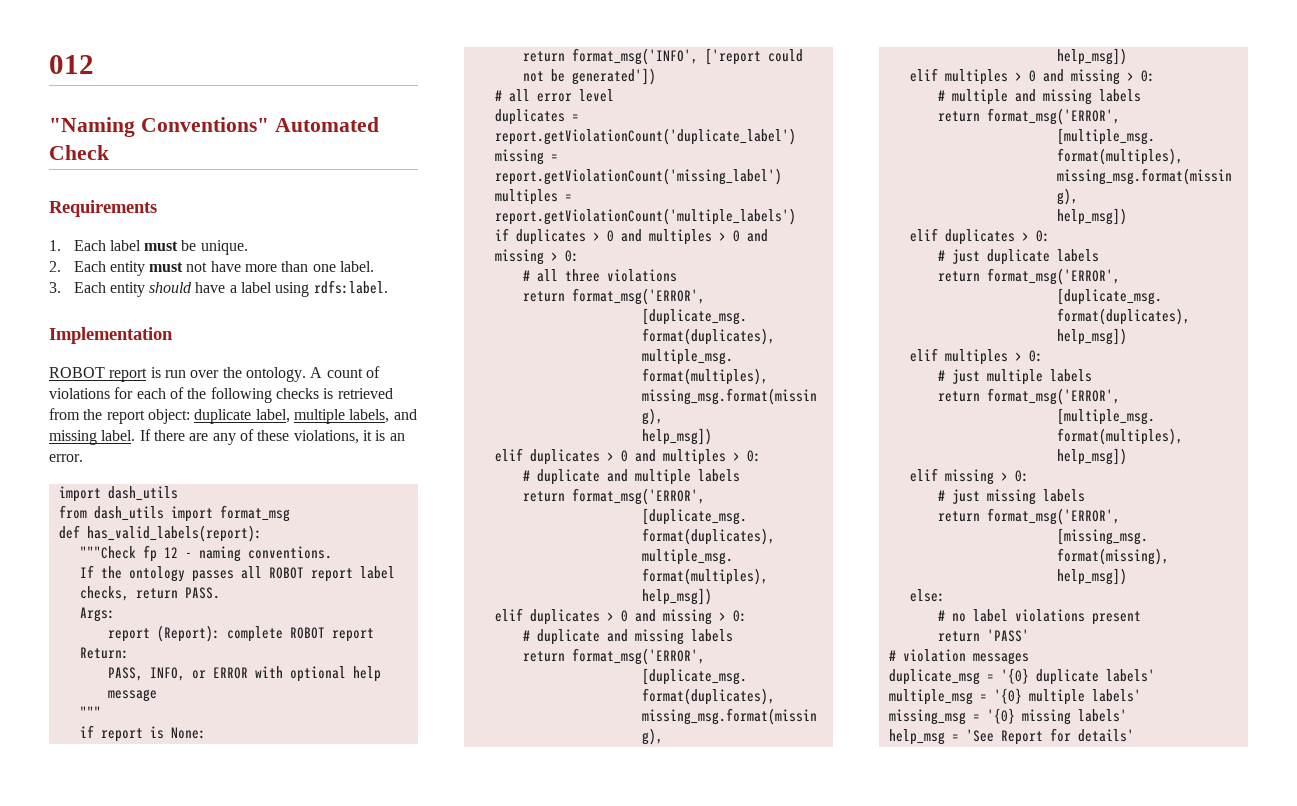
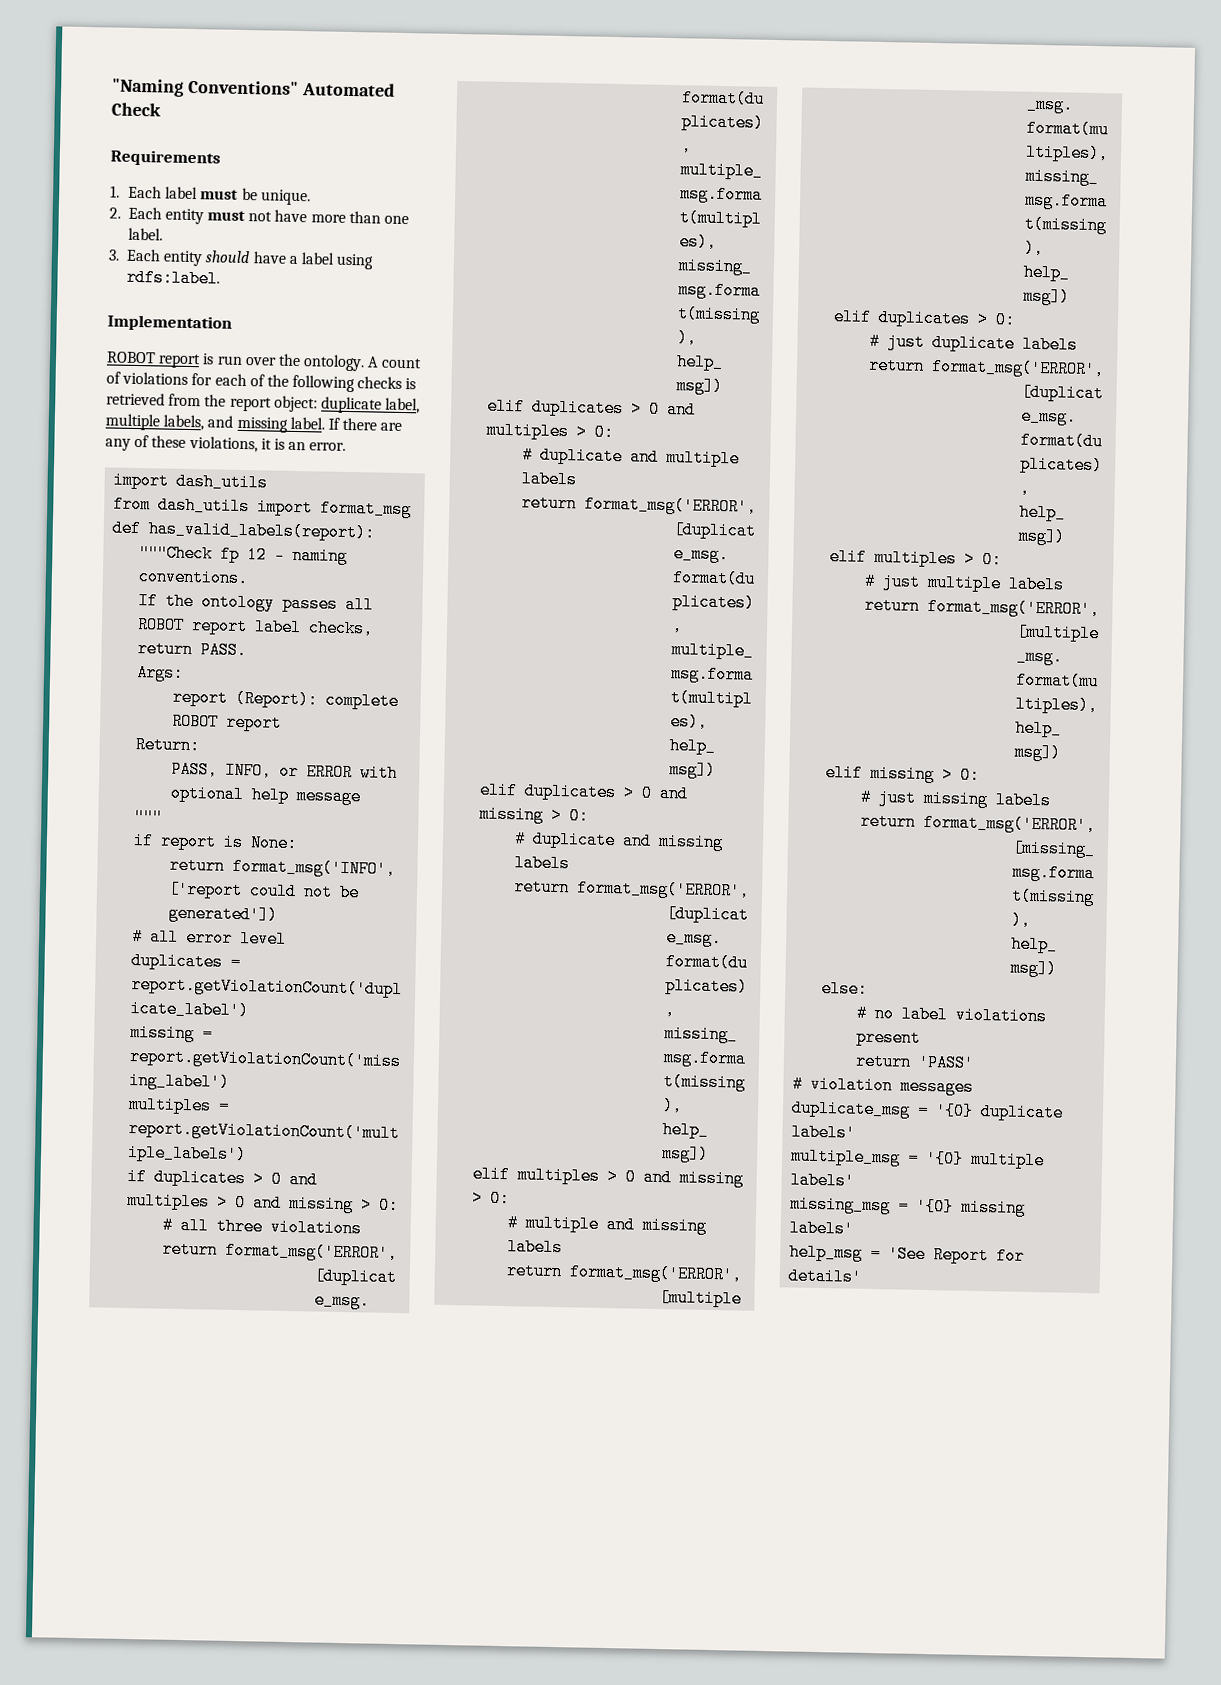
[49,55,94,74] 012 // -> (111, 87) none

